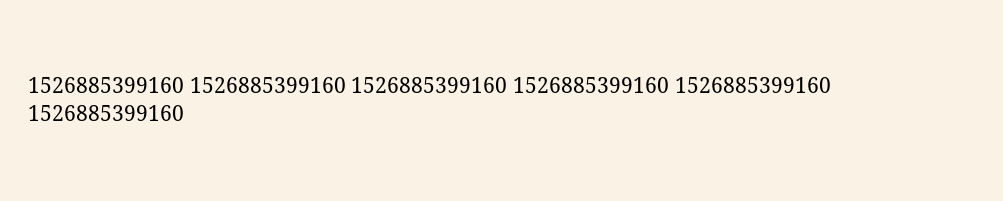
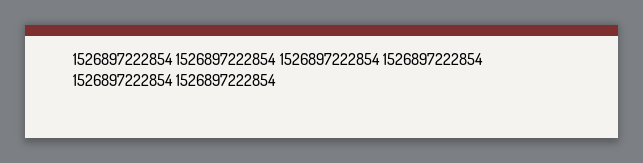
[28,77,831,93] [28,105,184,121] 1526885399160 1526885399160 1526885399160 1526885399160 1526885399160 1526885399160 -> [73,53,483,65] [73,74,277,86] 1526897222854 1526897222854 1526897222854 1526897222854 1526897222854 1526897222854

